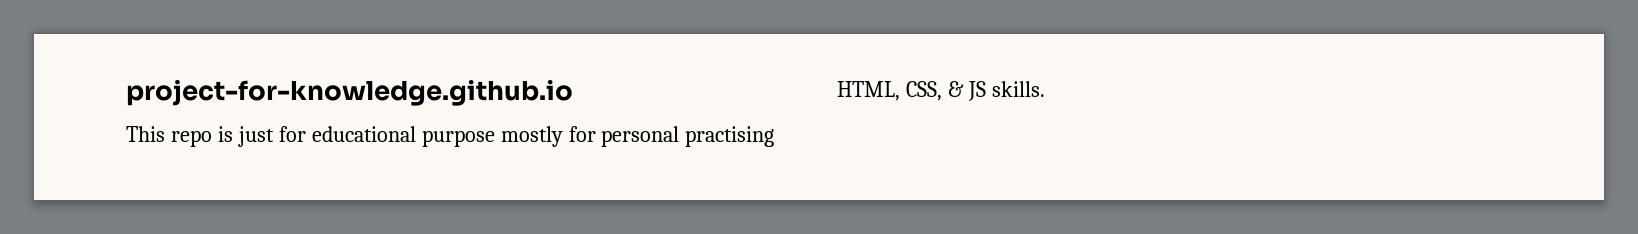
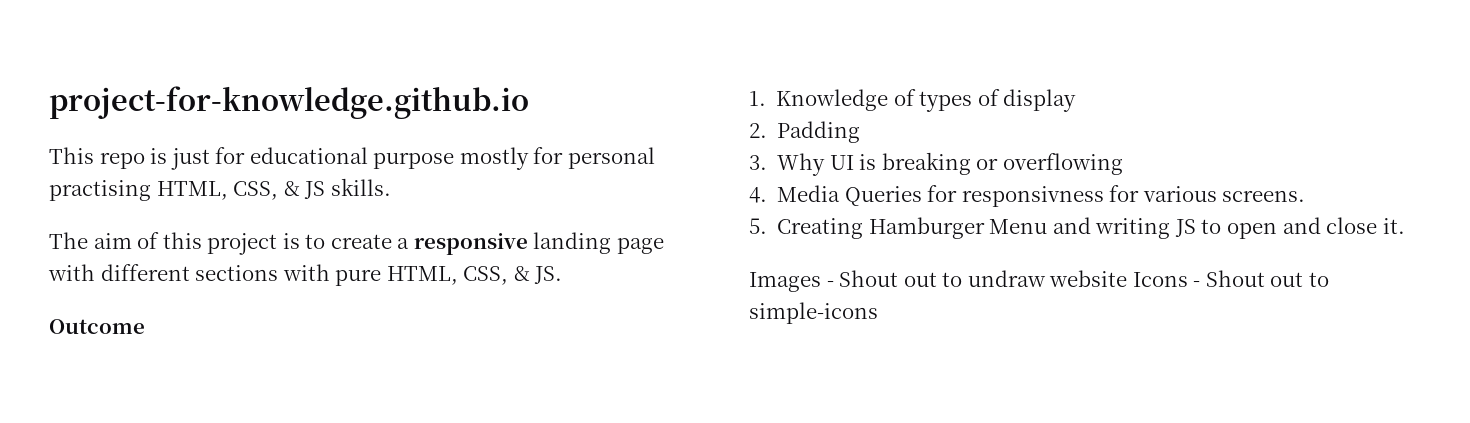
(1045, 89) none -> [49,232,664,255] [48,264,563,286] [49,319,145,334] [749,89,1077,112] [749,121,861,143] [749,152,1123,176] [749,185,1306,207] [749,217,1405,239] [749,270,1329,292] [749,302,878,324] // The aim of this project is to create a responsive landing page with different sections with pure HTML, CSS, & JS. // Outcome // 1. Knowledge of types of display // 2. Padding // 3. Why UI is breaking or overflowing // 4. Media Queries for responsivness for various screens. // 5. Creating Hamburger Menu and writing JS to open and close it. // Images - Shout out to undraw website Icons - Shout out to simple-icons

